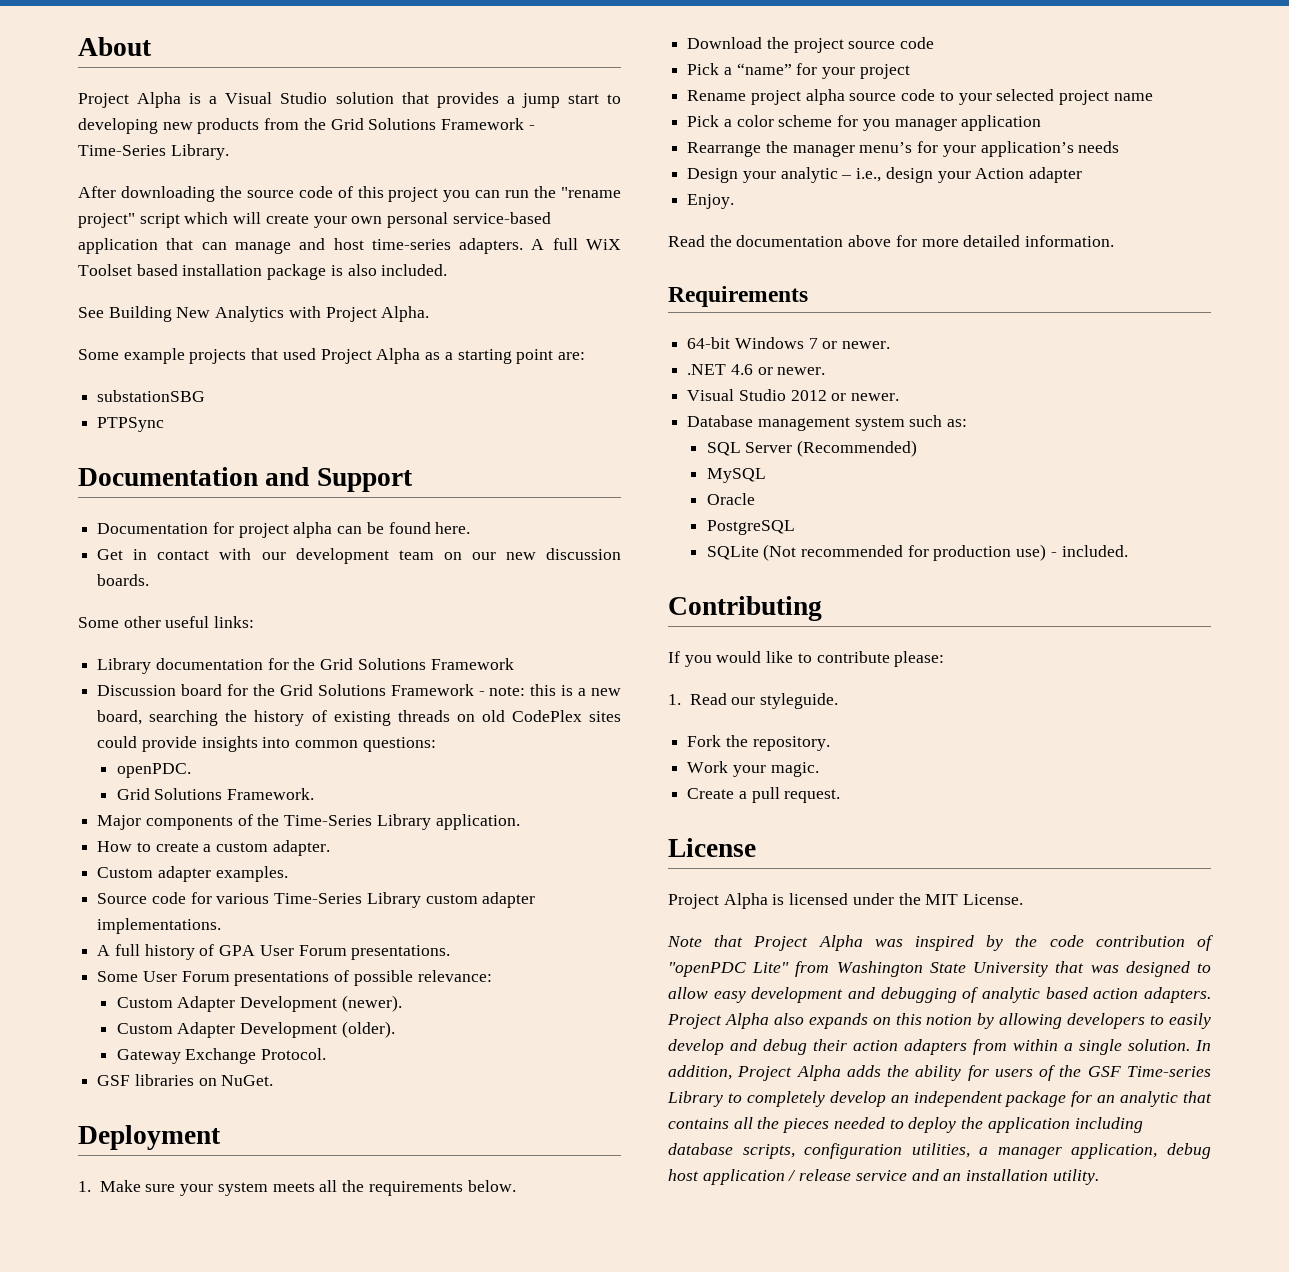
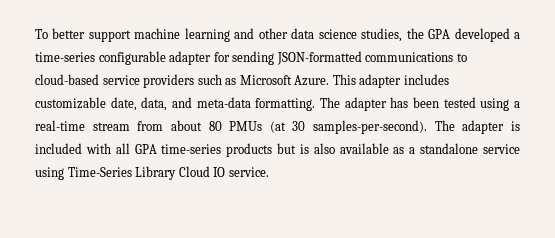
[78,37,152,56] [78,92,621,108] [78,118,535,134] [78,144,229,160] [78,186,622,202] [78,212,551,228] [78,238,621,254] [78,264,448,280] [78,306,430,322] [78,348,585,364] [97,390,206,402] [97,417,165,432] [78,467,413,492] [97,522,471,538] [97,548,621,564] [97,574,150,586] [78,616,255,628] [97,658,514,674] [97,684,621,696] [97,710,621,726] [97,736,436,752] [116,763,191,778] [116,788,315,800] [97,814,520,830] [97,840,330,856] [97,866,288,882] [97,892,536,908] [97,918,222,934] [97,944,451,960] [97,970,492,986] [116,995,402,1012] [116,1021,395,1038] [116,1048,327,1064] [97,1074,274,1086] [78,1125,221,1150] [78,1180,516,1196] [687,37,935,53] [687,63,910,79] [687,89,1153,105] [687,115,1042,131] [687,141,1120,157] [687,167,1083,183] [687,194,735,209] [668,235,1115,247] [668,286,808,307] [687,337,891,349] [687,364,826,375] [687,389,900,401] [687,415,968,431] [706,440,918,457] [706,468,766,483] [706,493,755,505] [706,520,795,535] [706,544,1128,561] [668,596,822,621] [668,651,945,667] [668,693,839,709] [687,735,830,751] [687,761,819,777] [687,787,841,803] [668,838,756,857] [668,893,1024,909] [667,935,1213,951] [668,961,1211,977] [668,987,1211,1003] [667,1013,1211,1029] [668,1039,1211,1055] [668,1065,1211,1081] [667,1091,1212,1107] [668,1117,1143,1133] [668,1143,1211,1159] [668,1169,1099,1185] About // Project Alpha is a Visual Studio solution that provides a jump start to developing new products from the Grid Solutions Framework - Time-Series Library. // After downloading the source code of this project you can run the "rename project" script which will create your own personal service-based application that can manage and host time-series adapters. A full WiX Toolset based installation package is also included. // See Building New Analytics with Project Alpha. // Some example projects that used Project Alpha as a starting point are: // substationSBG // PTPSync // Documentation and Support // Documentation for project alpha can be found here. // Get in contact with our development team on our new discussion boards. // Some other useful links: // Library documentation for the Grid Solutions Framework // Discussion board for the Grid Solutions Framework - note: this is a new board, searching the history of existing threads on old CodePlex sites could provide insights into common questions: // openPDC. // Grid Solutions Framework. // Major components of the Time-Series Library application. // How to create a custom adapter. // Custom adapter examples. // Source code for various Time-Series Library custom adapter implementations. // A full history of GPA User Forum presentations. // Some User Forum presentations of possible relevance: // Custom Adapter Development (newer). // Custom Adapter Development (older). // Gateway Exchange Protocol. // GSF libraries on NuGet. // Deployment // 1. Make sure your system meets all the requirements below. // Download the project source code // Pick a “name” for your project // Rename project alpha source code to your selected project name // Pick a color scheme for you manager application // Rearrange the manager menu’s for your application’s needs // Design your analytic – i.e., design your Action adapter // Enjoy. // Read the documentation above for more detailed information. // Requirements // 64-bit Windows 7 or newer. // .NET 4.6 or newer. // Visual Studio 2012 or newer. // Database management system such as: // SQL Server (Recommended) // MySQL // Oracle // PostgreSQL // SQLite (Not recommended for production use) - included. // Contributing // If you would like to contribute please: // 1. Read our styleguide. // Fork the repository. // Work your magic. // Create a pull request. // License // Project Alpha is licensed under the MIT License. // Note that Project Alpha was inspired by the code contribution of "openPDC Lite" from Washington State University that was designed to allow easy development and debugging of analytic based action adapters. Project Alpha also expands on this notion by allowing developers to easily develop and debug their action adapters from within a single solution. In addition, Project Alpha adds the ability for users of the GSF Time-series Library to completely develop an independent package for an analytic that contains all the pieces needed to deploy the application including database scripts, configuration utilities, a manager application, debug host application / release service and an installation utility. -> [35,28,520,42] [35,51,467,65] [35,74,449,88] [35,97,521,111] [35,120,520,134] [35,143,521,157] [35,166,269,180] To better support machine learning and other data science studies, the GPA developed a time-series configurable adapter for sending JSON-formatted communications to cloud-based service providers such as Microsoft Azure. This adapter includes customizable date, data, and meta-data formatting. The adapter has been tested using a real-time stream from about 80 PMUs (at 30 samples-per-second). The adapter is included with all GPA time-series products but is also available as a standalone service using Time-Series Library Cloud IO service.

